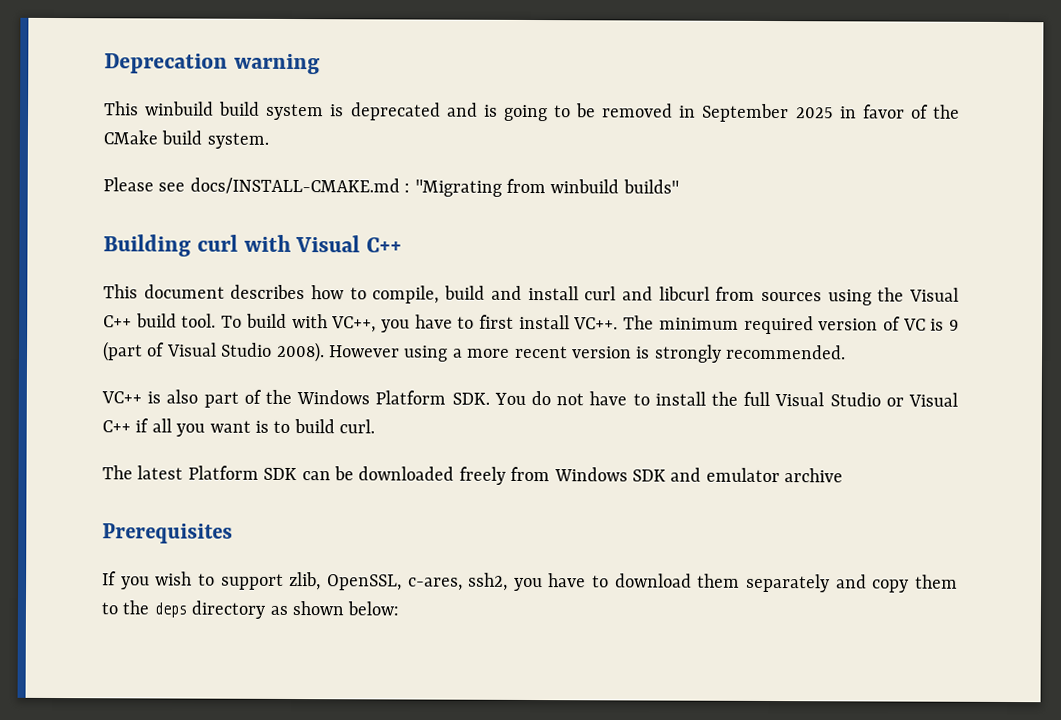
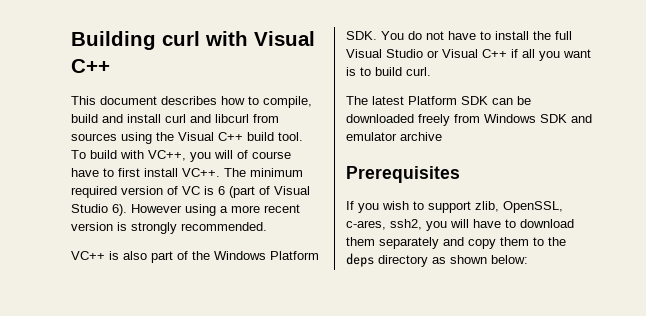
[104,53,320,75] [104,101,960,123] [103,130,269,149] [103,177,679,197] Deprecation warning // This winbuild build system is deprecated and is going to be removed in September 2025 in favor of the CMake build system. // Please see docs/INSTALL-CMAKE.md : "Migrating from winbuild builds" // -> (71, 40) none
(410, 326) none -> [214,150,291,159] will of course
[949,319,960,331] 9 -> [218,186,225,195] 6
[275,341,325,363] 2008). -> [112,204,127,216] 6).
(543, 584) none -> [450,219,469,228] will

